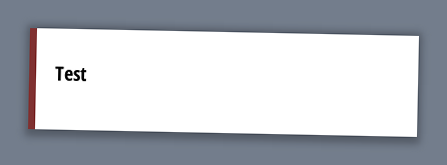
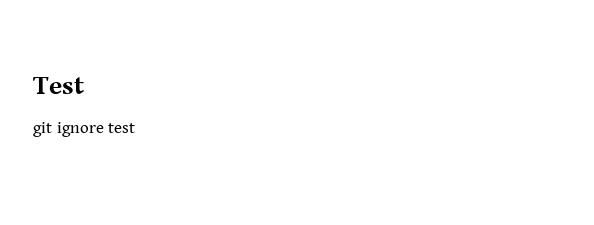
(88, 74) none -> [33,122,136,137] // git ignore test

